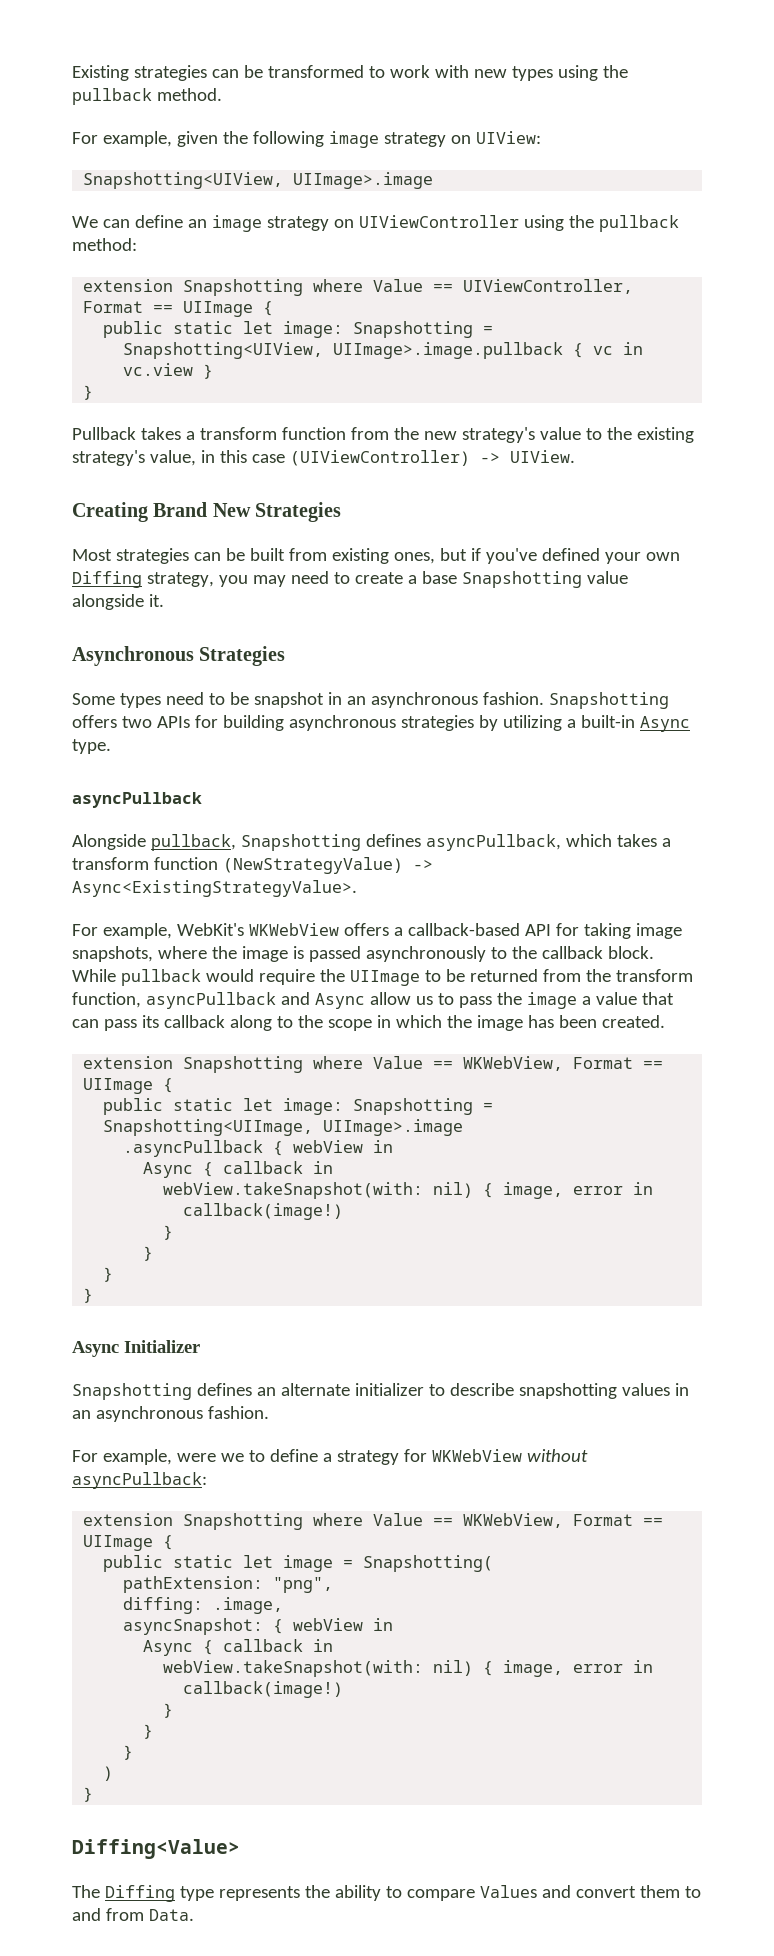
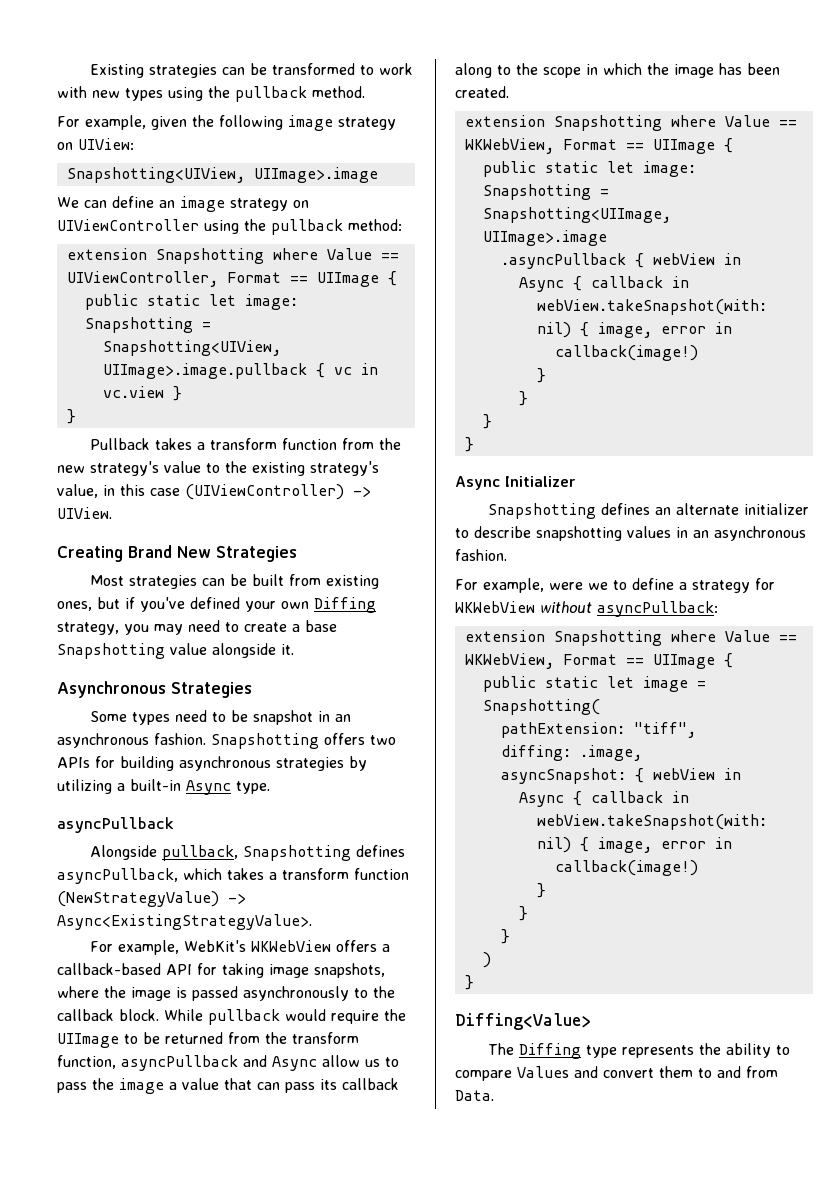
[273,1577,334,1593] "png", -> [633,722,696,738] "tiff",

